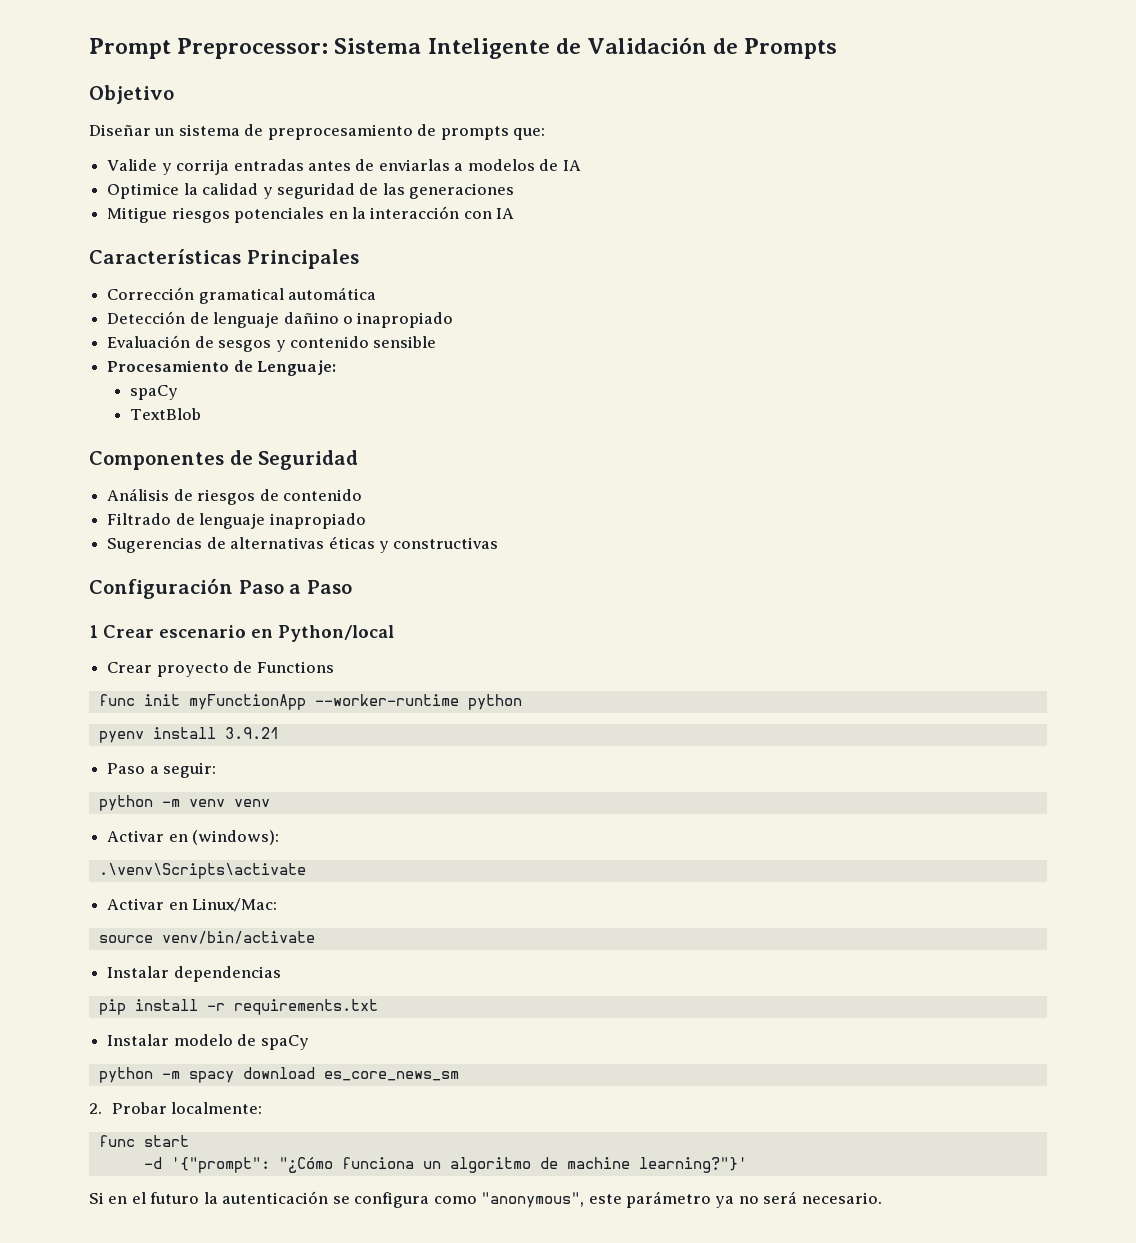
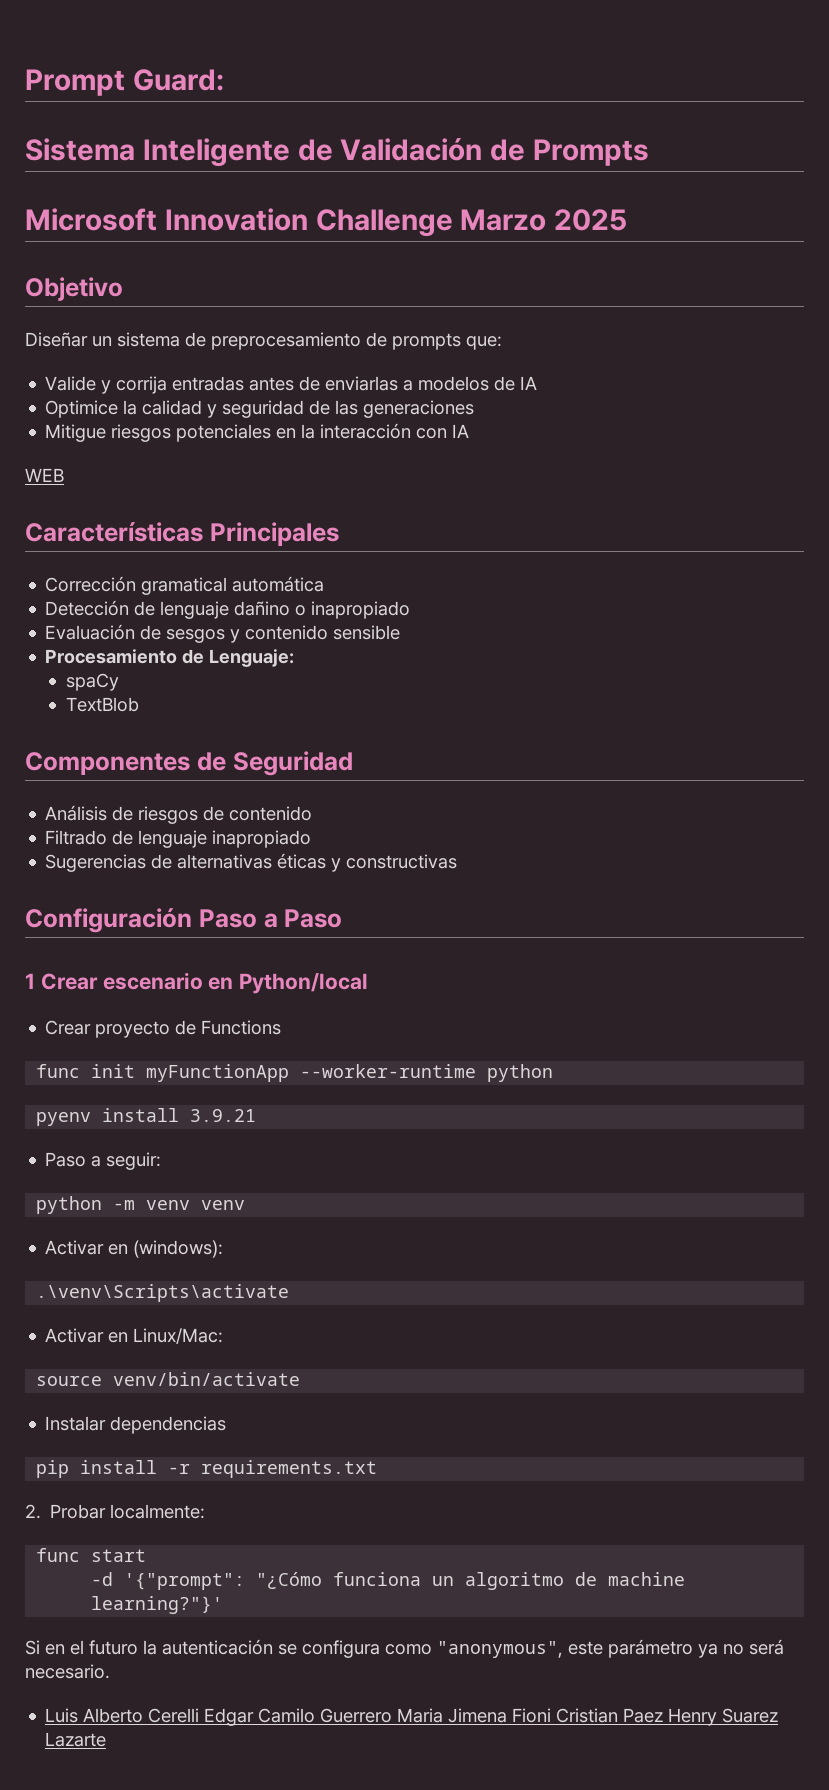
[177,38,329,59] Preprocessor: -> [132,69,224,91] Guard: //
(838, 48) none -> [25,208,628,237] // Microsoft Innovation Challenge Marzo 2025
(515, 213) none -> [25,468,64,482] // WEB
[107,1034,309,1050] [98,1067,459,1083] // Instalar modelo de spaCy // python -m spacy download es_core_news_sm -> (378, 1469) none
(882, 1198) none -> [45,1708,779,1726] [45,1732,107,1747] // Luis Alberto Cerelli Edgar Camilo Guerrero Maria Jimena Fioni Cristian Paez Henry Suarez Lazarte

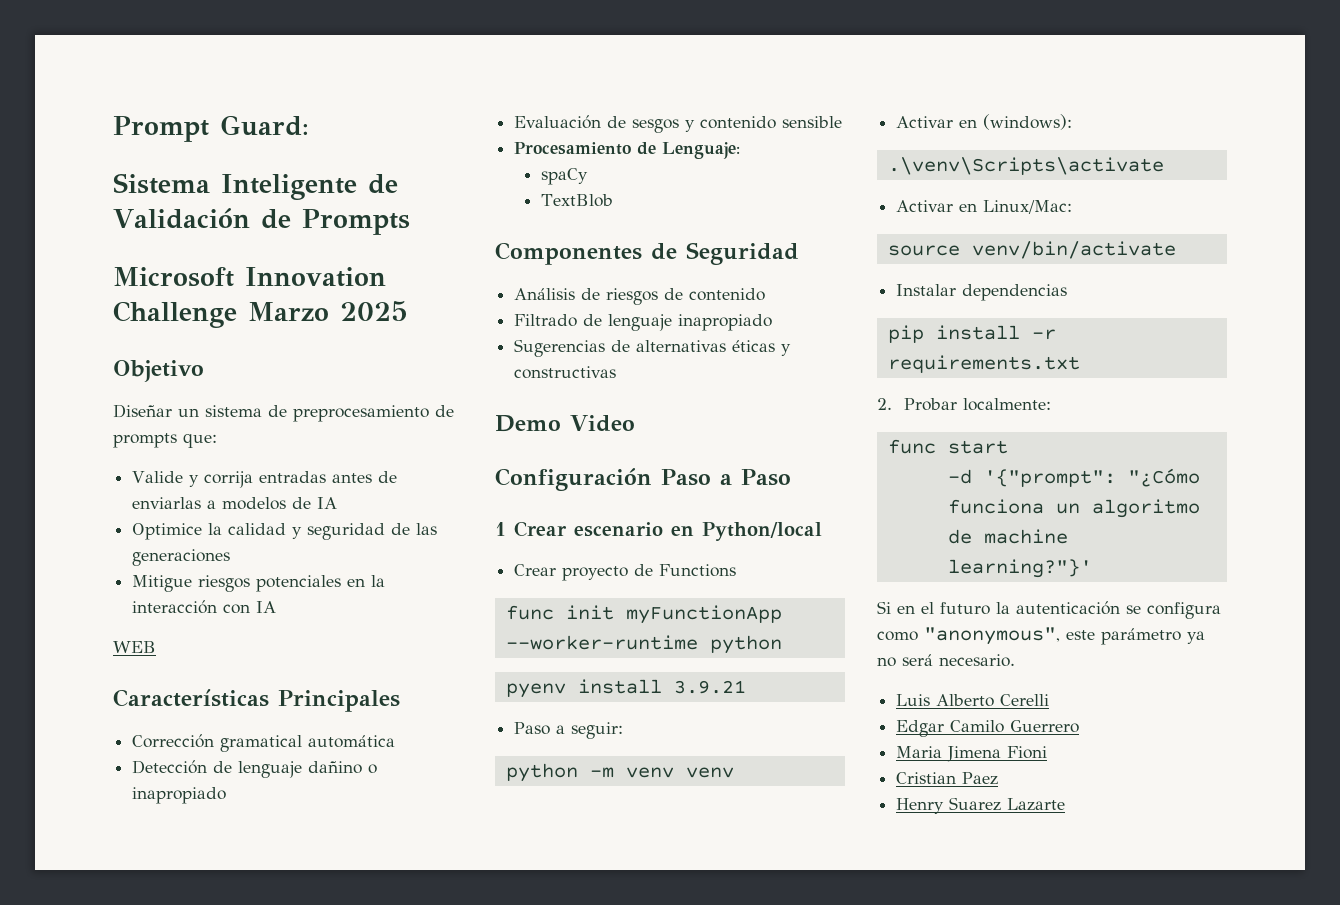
(458, 861) none -> [495,415,635,432] // Demo Video
(200, 1715) none -> (1050, 700) //
(393, 1715) none -> (1080, 726) //
(552, 1715) none -> (1048, 752) //
(664, 1715) none -> (999, 778) //

